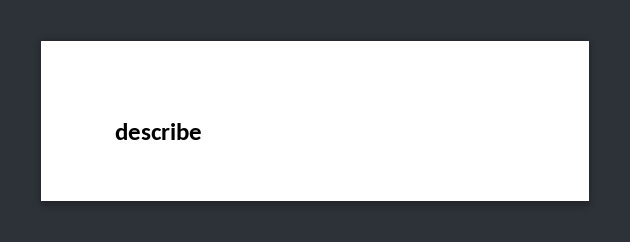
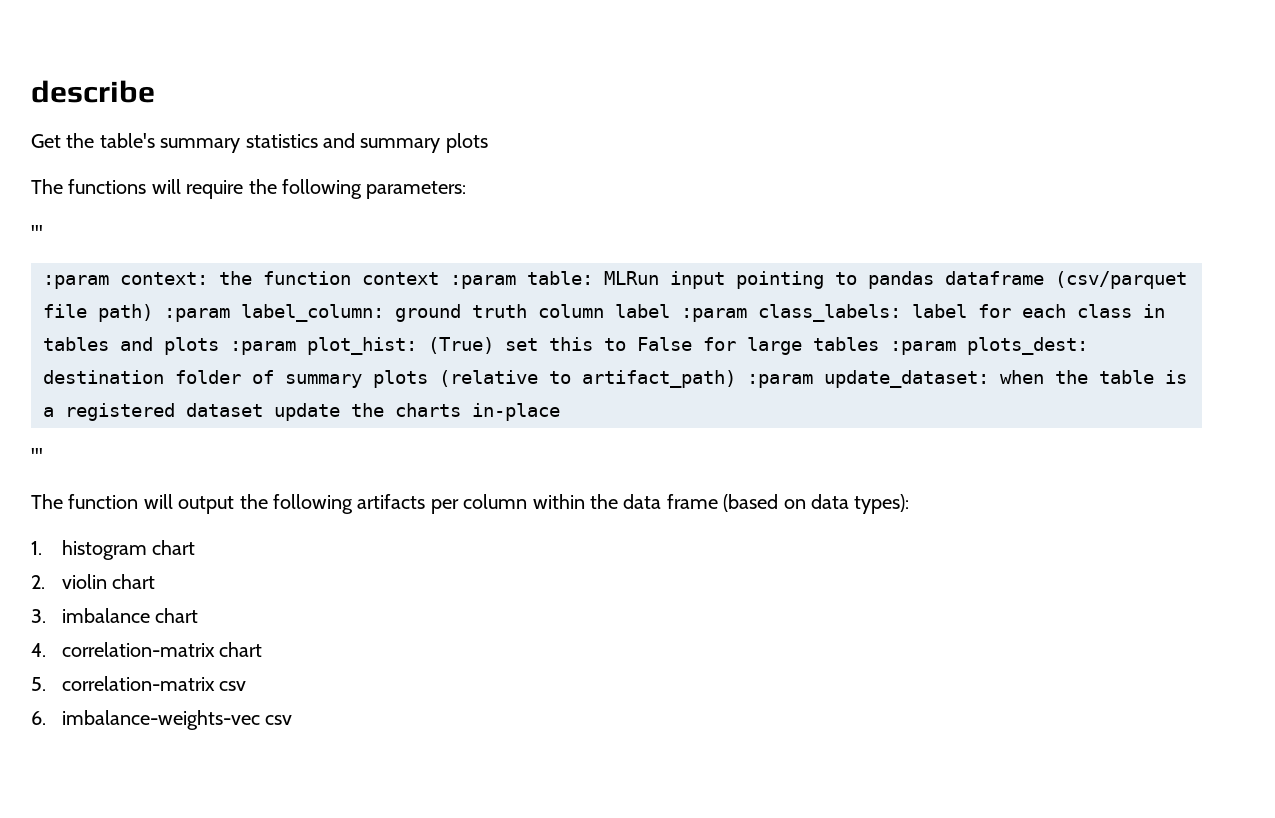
(202, 131) none -> [31,133,488,153] [31,179,467,199] [31,225,43,240] [43,271,1187,289] [43,304,1165,322] [43,337,1088,355] [43,370,1187,388] [43,403,560,421] [31,448,43,463] [31,494,910,514] [31,540,196,560] [31,574,156,589] [31,608,199,623] [31,642,263,657] [31,676,247,691] [31,710,293,730] // Get the table's summary statistics and summary plots // The functions will require the following parameters: // ''' // :param context: the function context :param table: MLRun input pointing to pandas dataframe (csv/parquet file path) :param label_column: ground truth column label :param class_labels: label for each class in tables and plots :param plot_hist: (True) set this to False for large tables :param plots_dest: destination folder of summary plots (relative to artifact_path) :param update_dataset: when the table is a registered dataset update the charts in-place // ''' // The function will output the following artifacts per column within the data frame (based on data types): // 1. histogram chart // 2. violin chart // 3. imbalance chart // 4. correlation-matrix chart // 5. correlation-matrix csv // 6. imbalance-weights-vec csv

